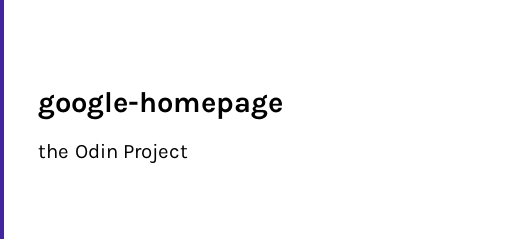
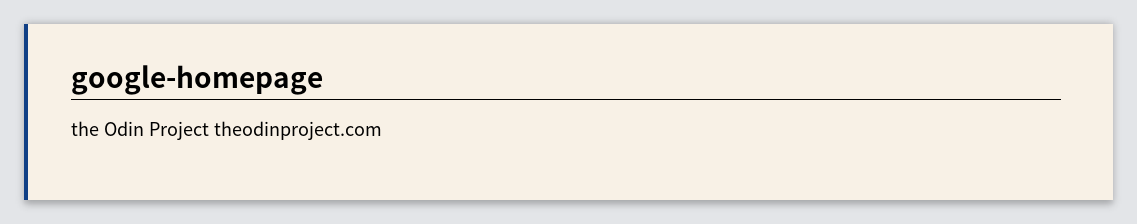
(189, 153) none -> [213,121,382,140] theodinproject.com

